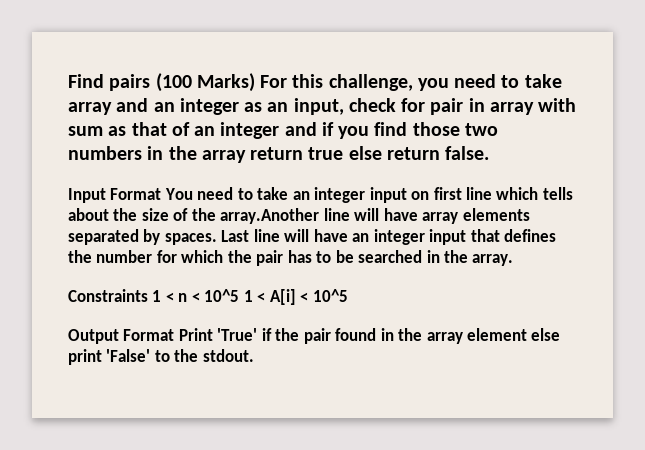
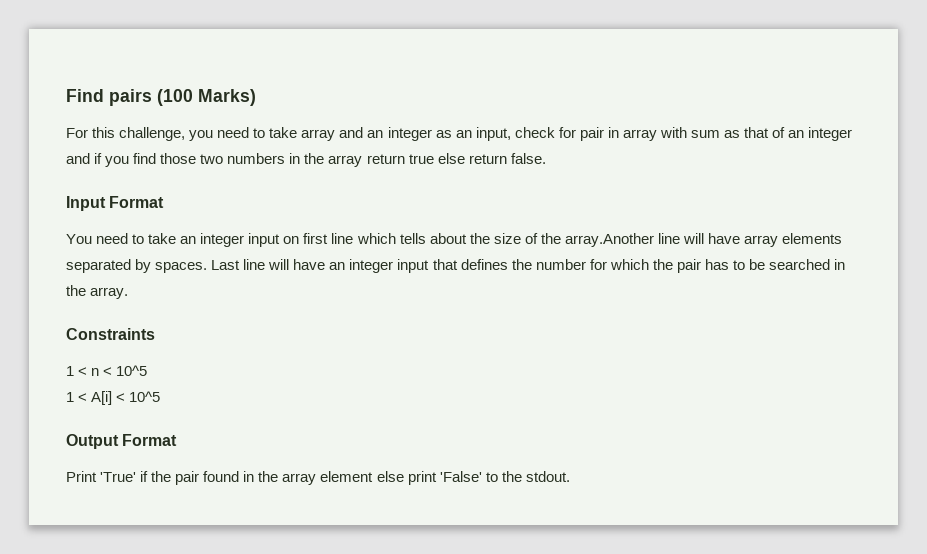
(255, 82) none -> (256, 97) //
(162, 194) none -> (165, 202) //
(148, 295) none -> (155, 334) //
(240, 295) none -> (148, 370) //
(175, 335) none -> (178, 440) //

